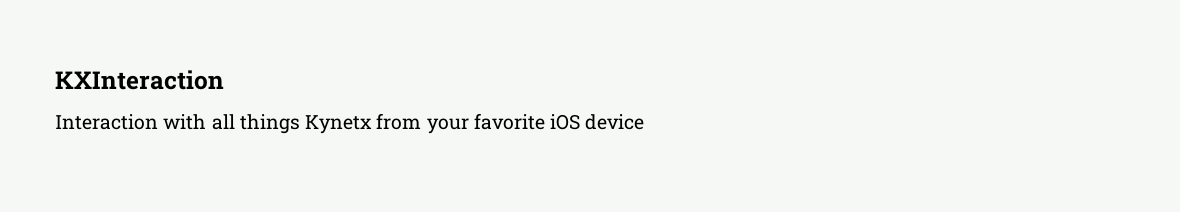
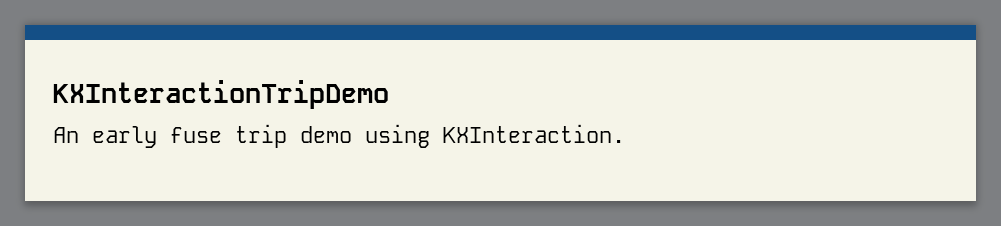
[55,70,224,90] [55,113,645,134] KXInteraction // Interaction with all things Kynetx from your favorite iOS device -> [53,80,389,109] [53,124,625,148] KXInteractionTripDemo // An early fuse trip demo using KXInteraction.

